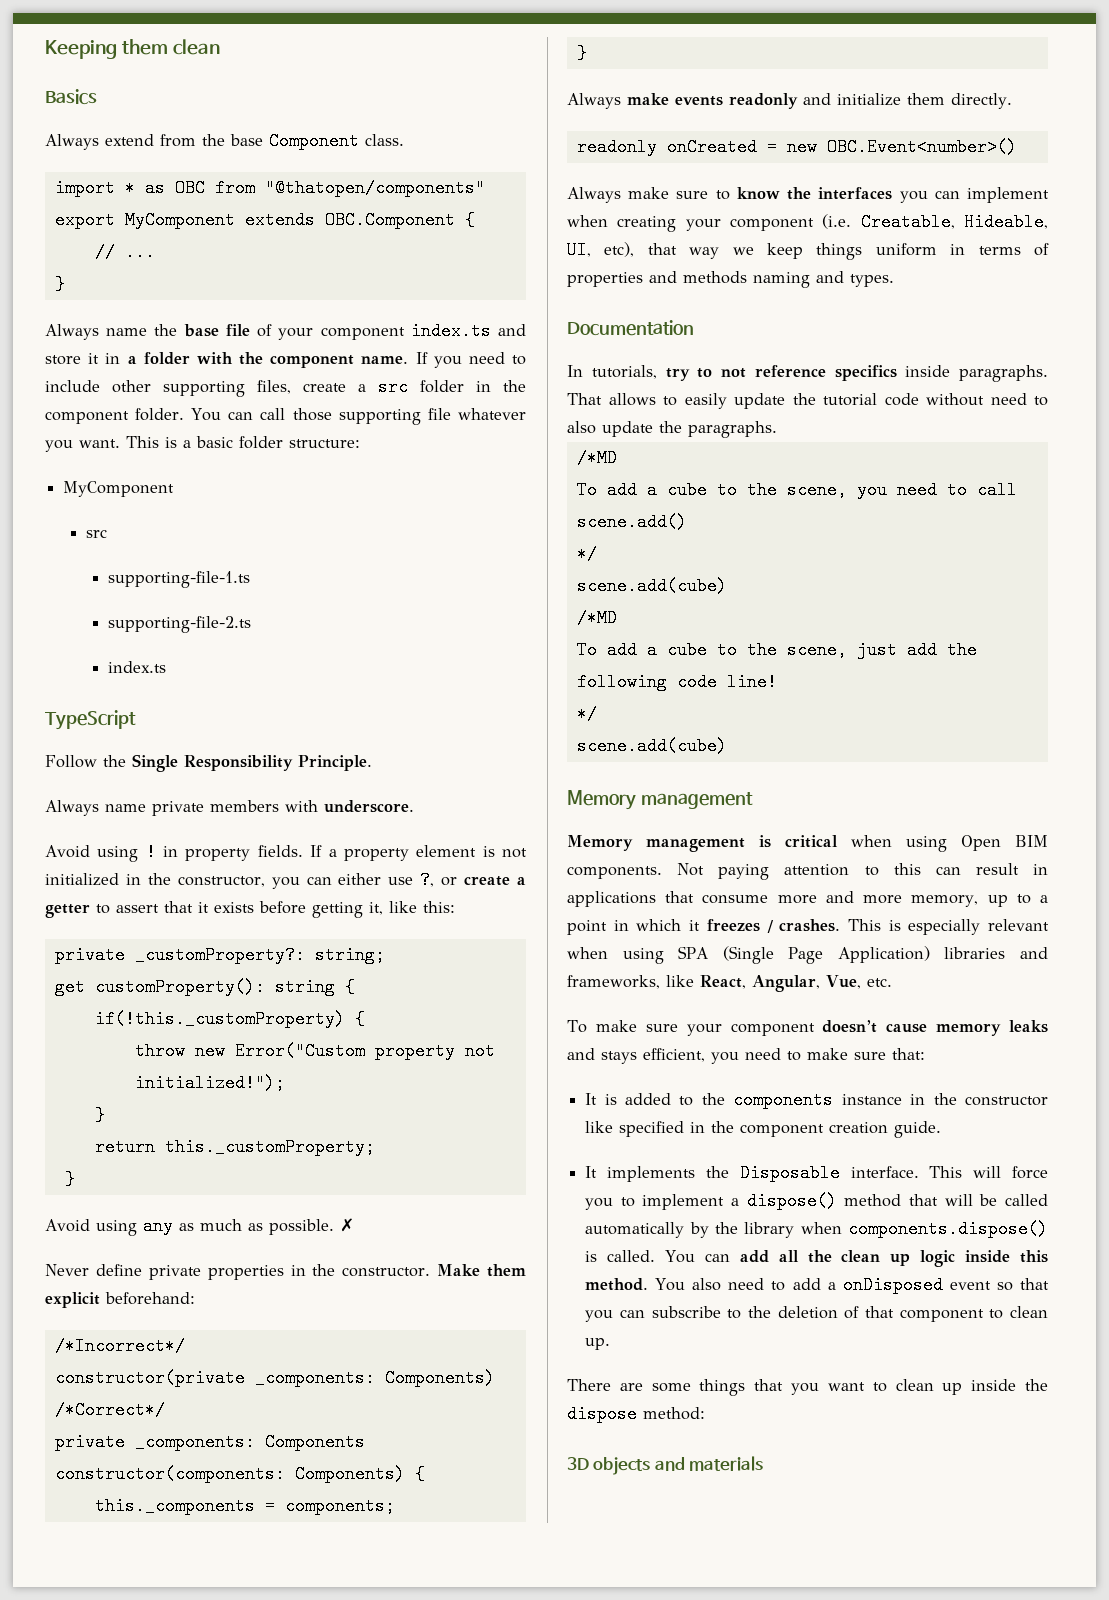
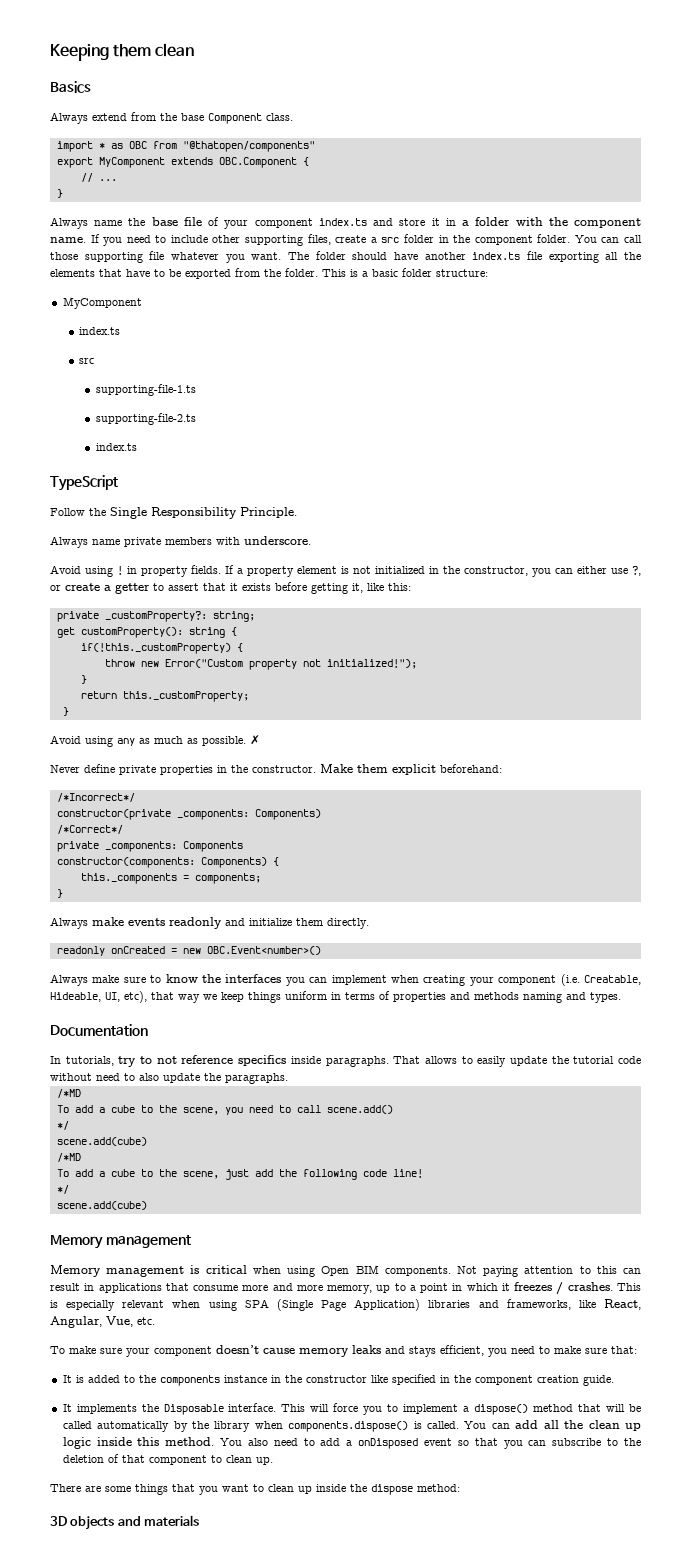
(120, 443) none -> [288,251,641,263] [50,268,318,279] The folder should have another index.ts file exporting all the elements that have to be exported from the folder.
(175, 489) none -> [79,327,121,335] // index.ts

